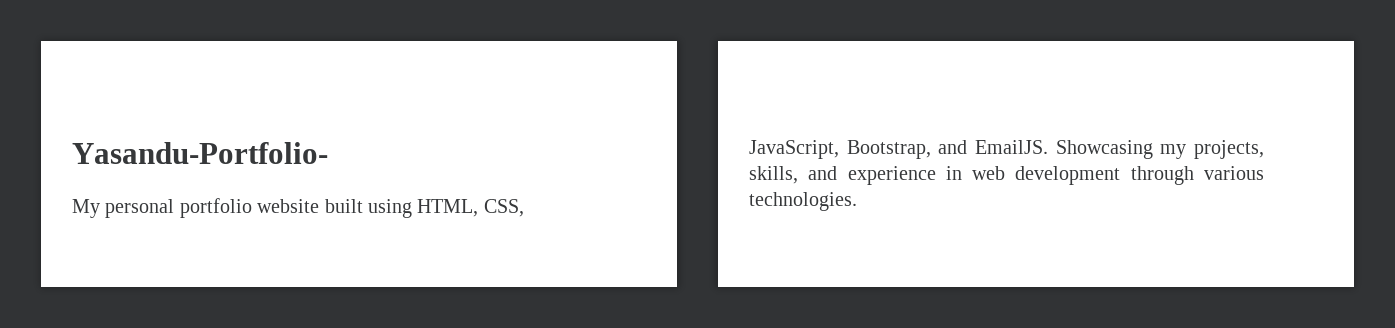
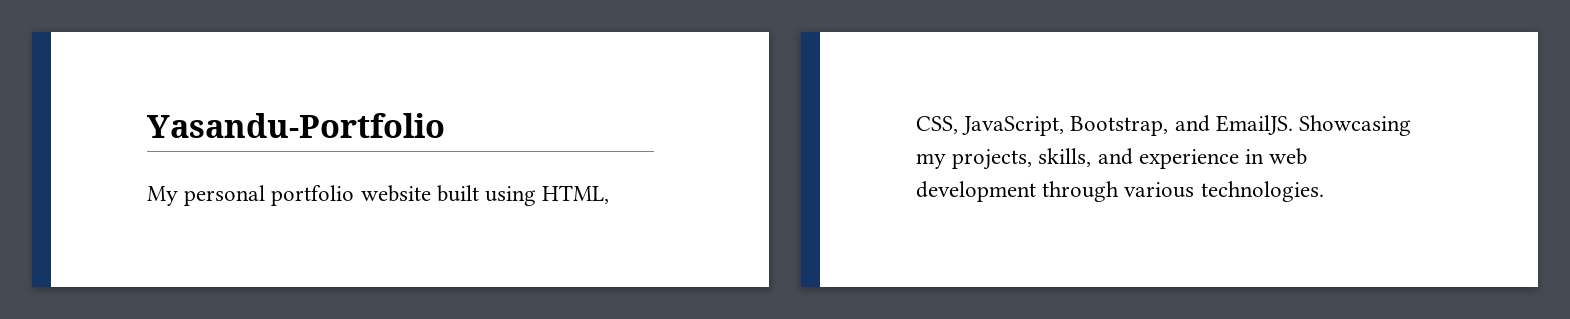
[72,142,328,164] Yasandu-Portfolio- -> [147,113,445,138] Yasandu-Portfolio

